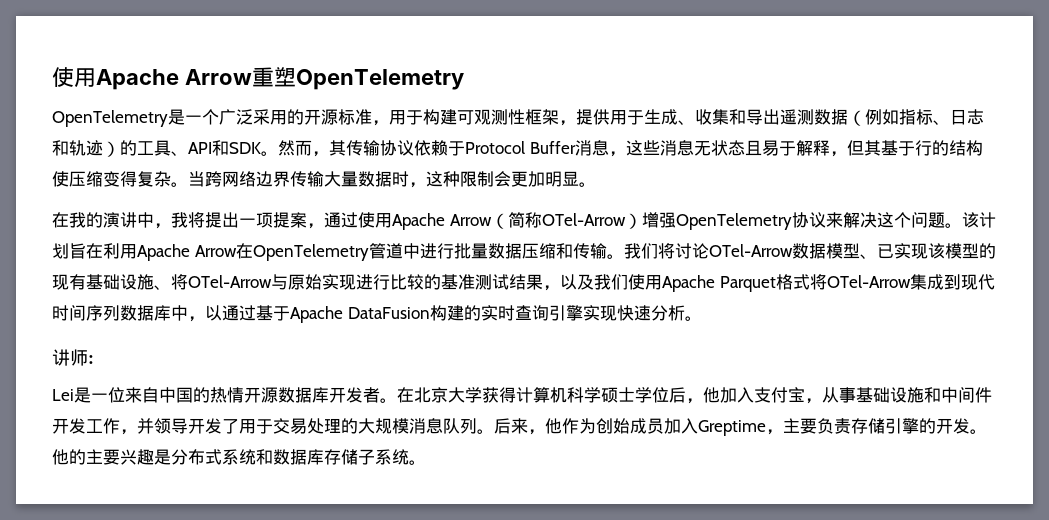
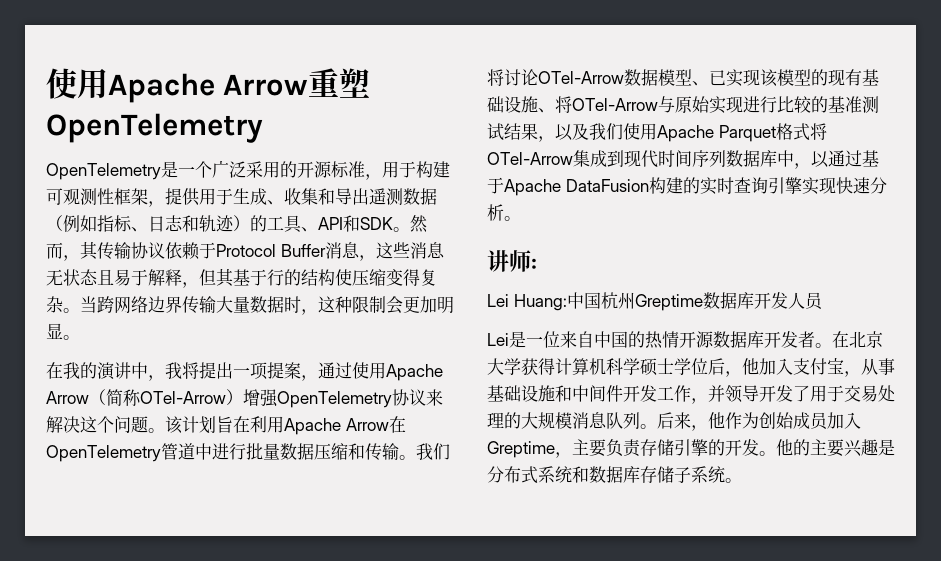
(94, 359) none -> [487,292,824,311] // Lei Huang:中国杭州Greptime数据库开发人员

